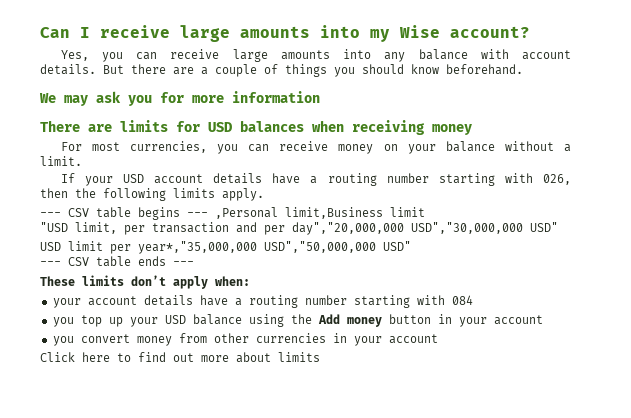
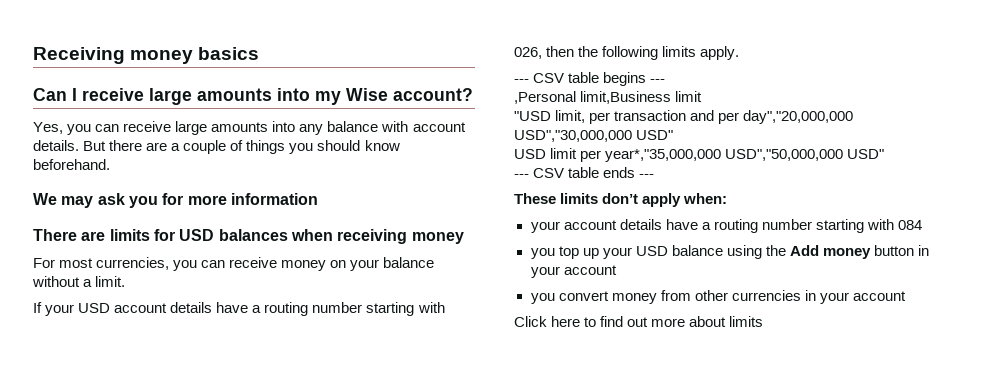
(40, 32) none -> [33,47,260,64] Receiving money basics //
(208, 214) none -> (666, 81) //

